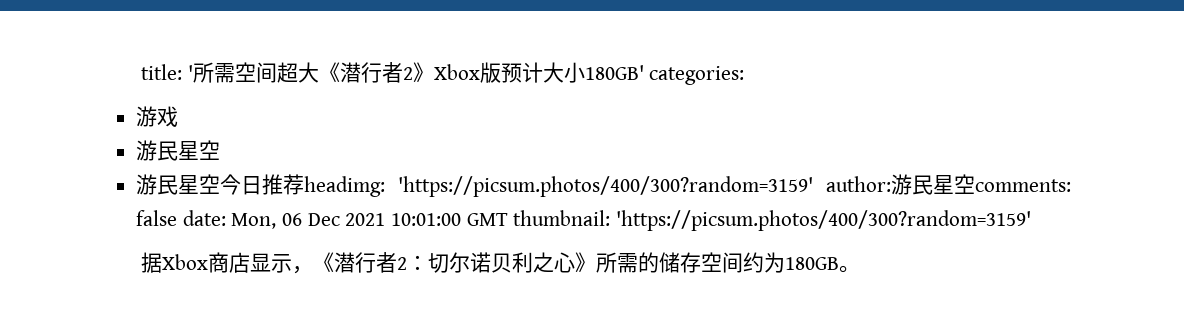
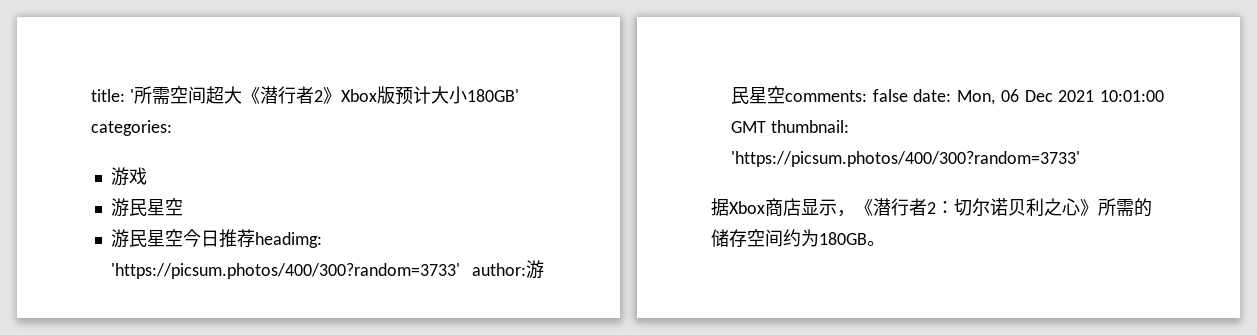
[398,176,814,197] 'https://picsum.photos/400/300?random=3159' -> [110,263,460,279] 'https://picsum.photos/400/300?random=3733'
[616,210,1032,231] 'https://picsum.photos/400/300?random=3159' -> [730,151,1080,167] 'https://picsum.photos/400/300?random=3733'

